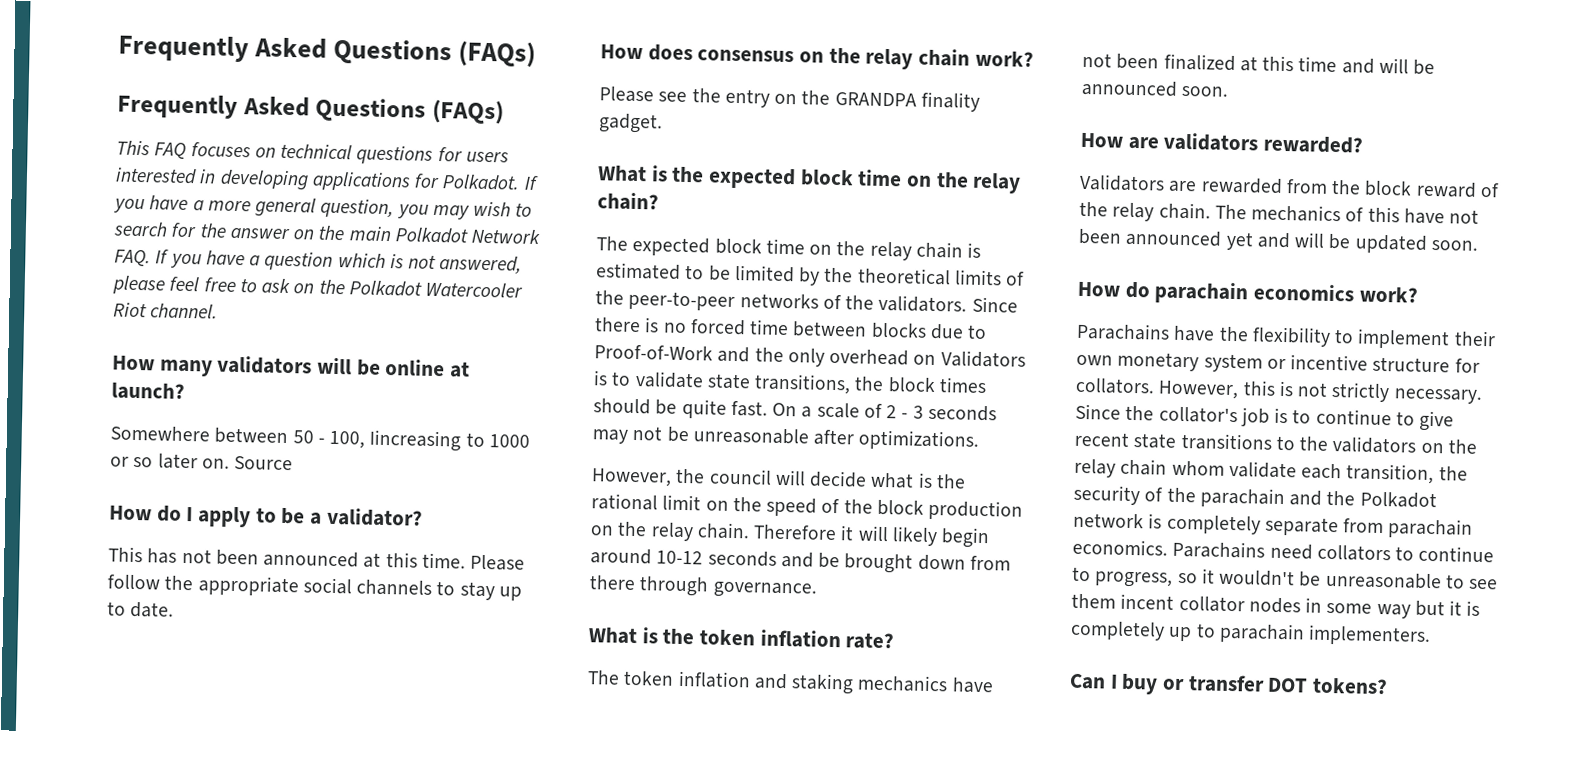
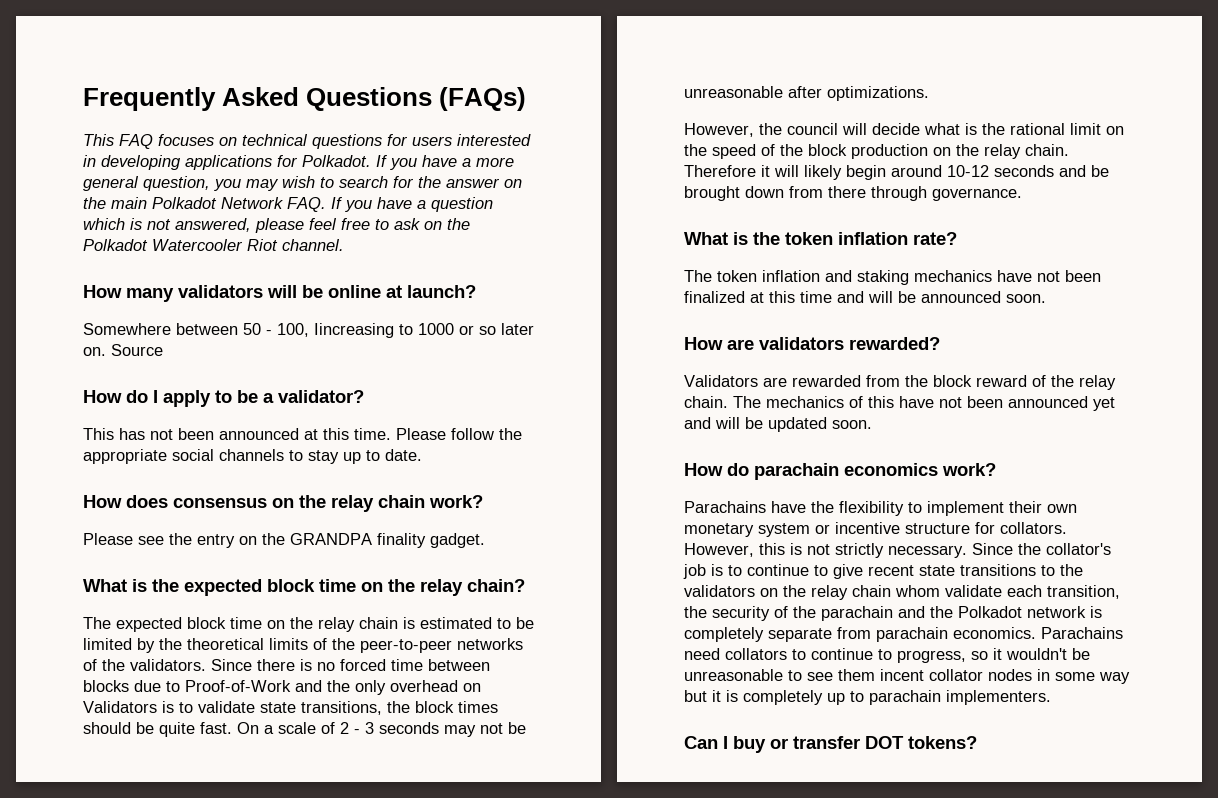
[118,34,537,67] [117,93,504,125] Frequently Asked Questions (FAQs) // Frequently Asked Questions (FAQs) -> [83,87,527,111] Frequently Asked Questions (FAQs)

